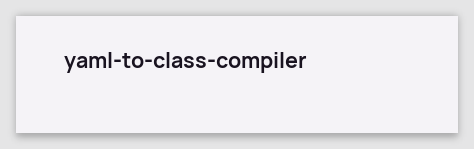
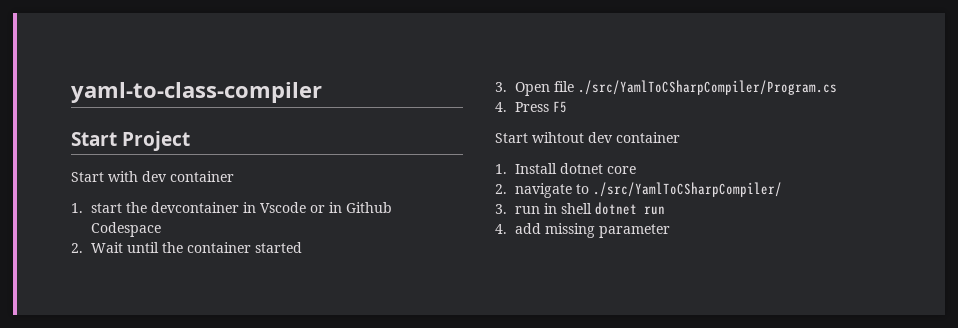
(307, 62) none -> [71,131,191,151] [71,171,234,182] [71,202,393,213] [91,222,162,237] [71,242,303,253] [495,80,838,96] [495,101,568,113] [495,132,680,143] [495,163,637,174] [495,182,783,198] [495,202,666,215] [495,223,671,238] // Start Project // Start with dev container // 1. start the devcontainer in Vscode or in Github Codespace // 2. Wait until the container started // 3. Open file ./src/YamlToCSharpCompiler/Program.cs // 4. Press F5 // Start wihtout dev container // 1. Install dotnet core // 2. navigate to ./src/YamlToCSharpCompiler/ // 3. run in shell dotnet run // 4. add missing parameter

